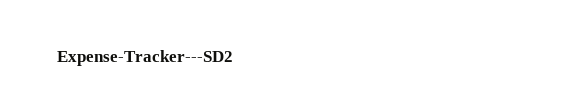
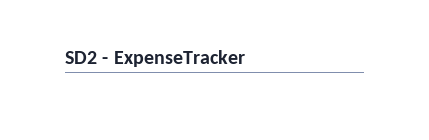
[57,50,233,66] Expense-Tracker---SD2 -> [65,50,245,67] SD2 - ExpenseTracker

